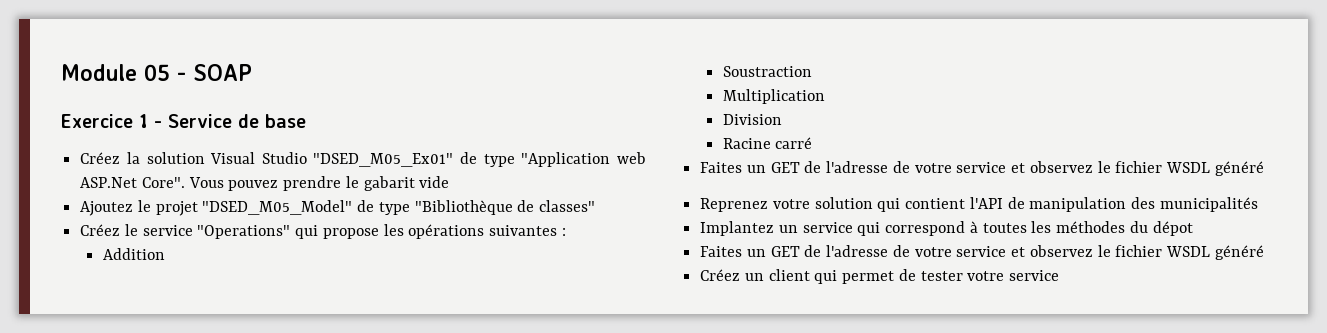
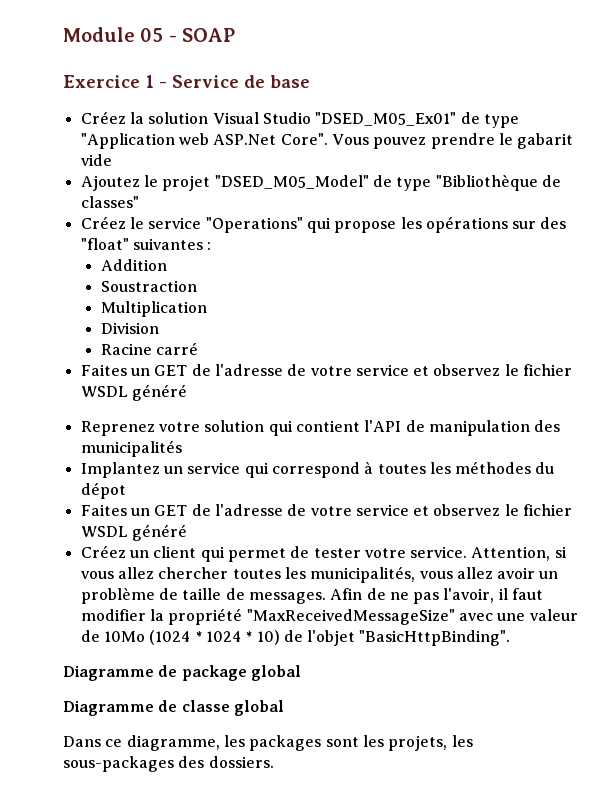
(485, 231) none -> [512,217,567,229] [80,238,129,250] sur des "float"
[1009,270,1060,281] service -> [410,546,567,561] [80,566,559,583] [80,588,544,604] [80,608,578,625] [80,630,511,646] [63,665,301,681] [63,700,284,716] [63,735,473,751] [63,756,274,772] service. Attention, si vous allez chercher toutes les municipalités, vous allez avoir un problème de taille de messages. Afin de ne pas l'avoir, il faut modifier la propriété "MaxReceivedMessageSize" avec une valeur de 10Mo (1024 * 1024 * 10) de l'objet "BasicHttpBinding". // Diagramme de package global // Diagramme de classe global // Dans ce diagramme, les packages sont les projets, les sous-packages des dossiers.

